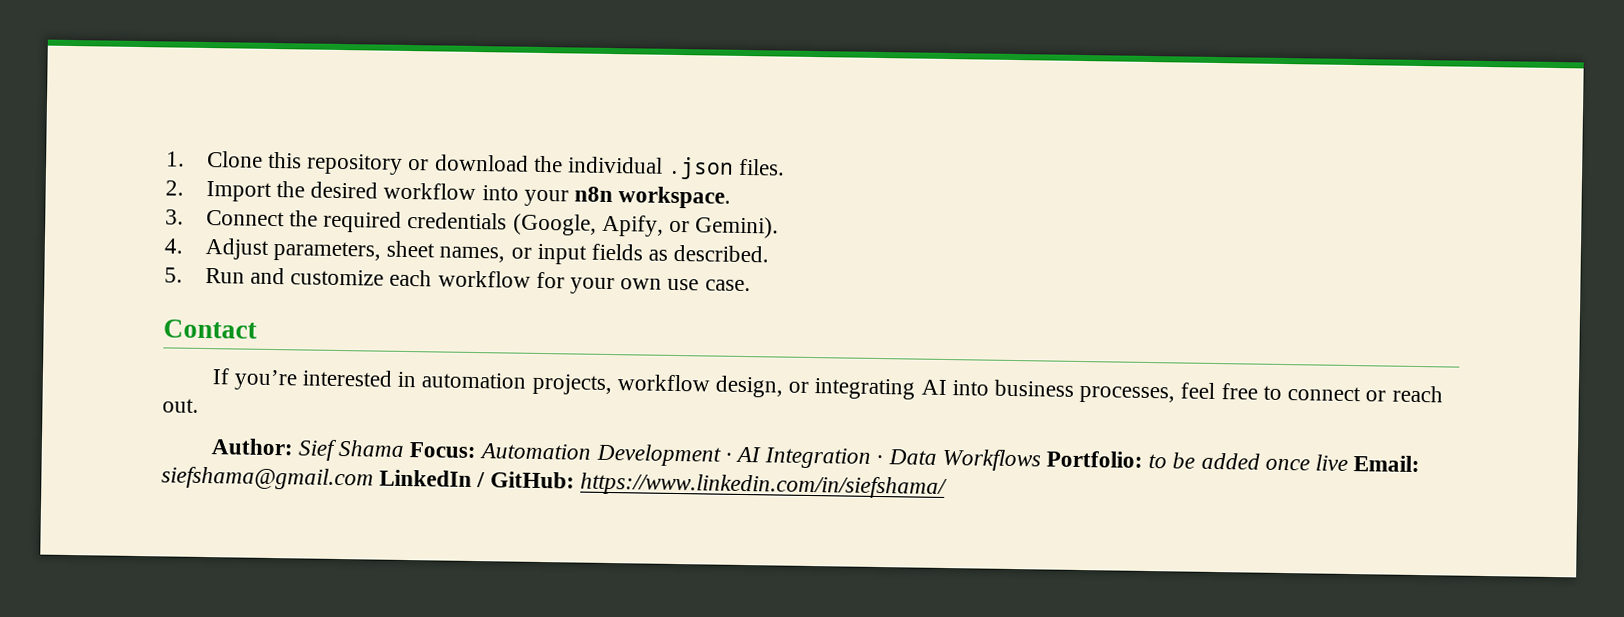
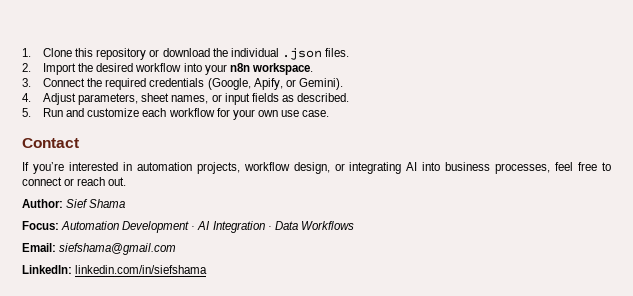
(404, 448) none -> (126, 203) //
[1046,450,1421,473] [161,466,948,500] Portfolio: to be added once live Email: siefshama@gmail.com LinkedIn / GitHub: https://www.linkedin.com/in/siefshama/ -> [22,243,177,255] [22,265,208,274] // Email: siefshama@gmail.com // LinkedIn: linkedin.com/in/siefshama

